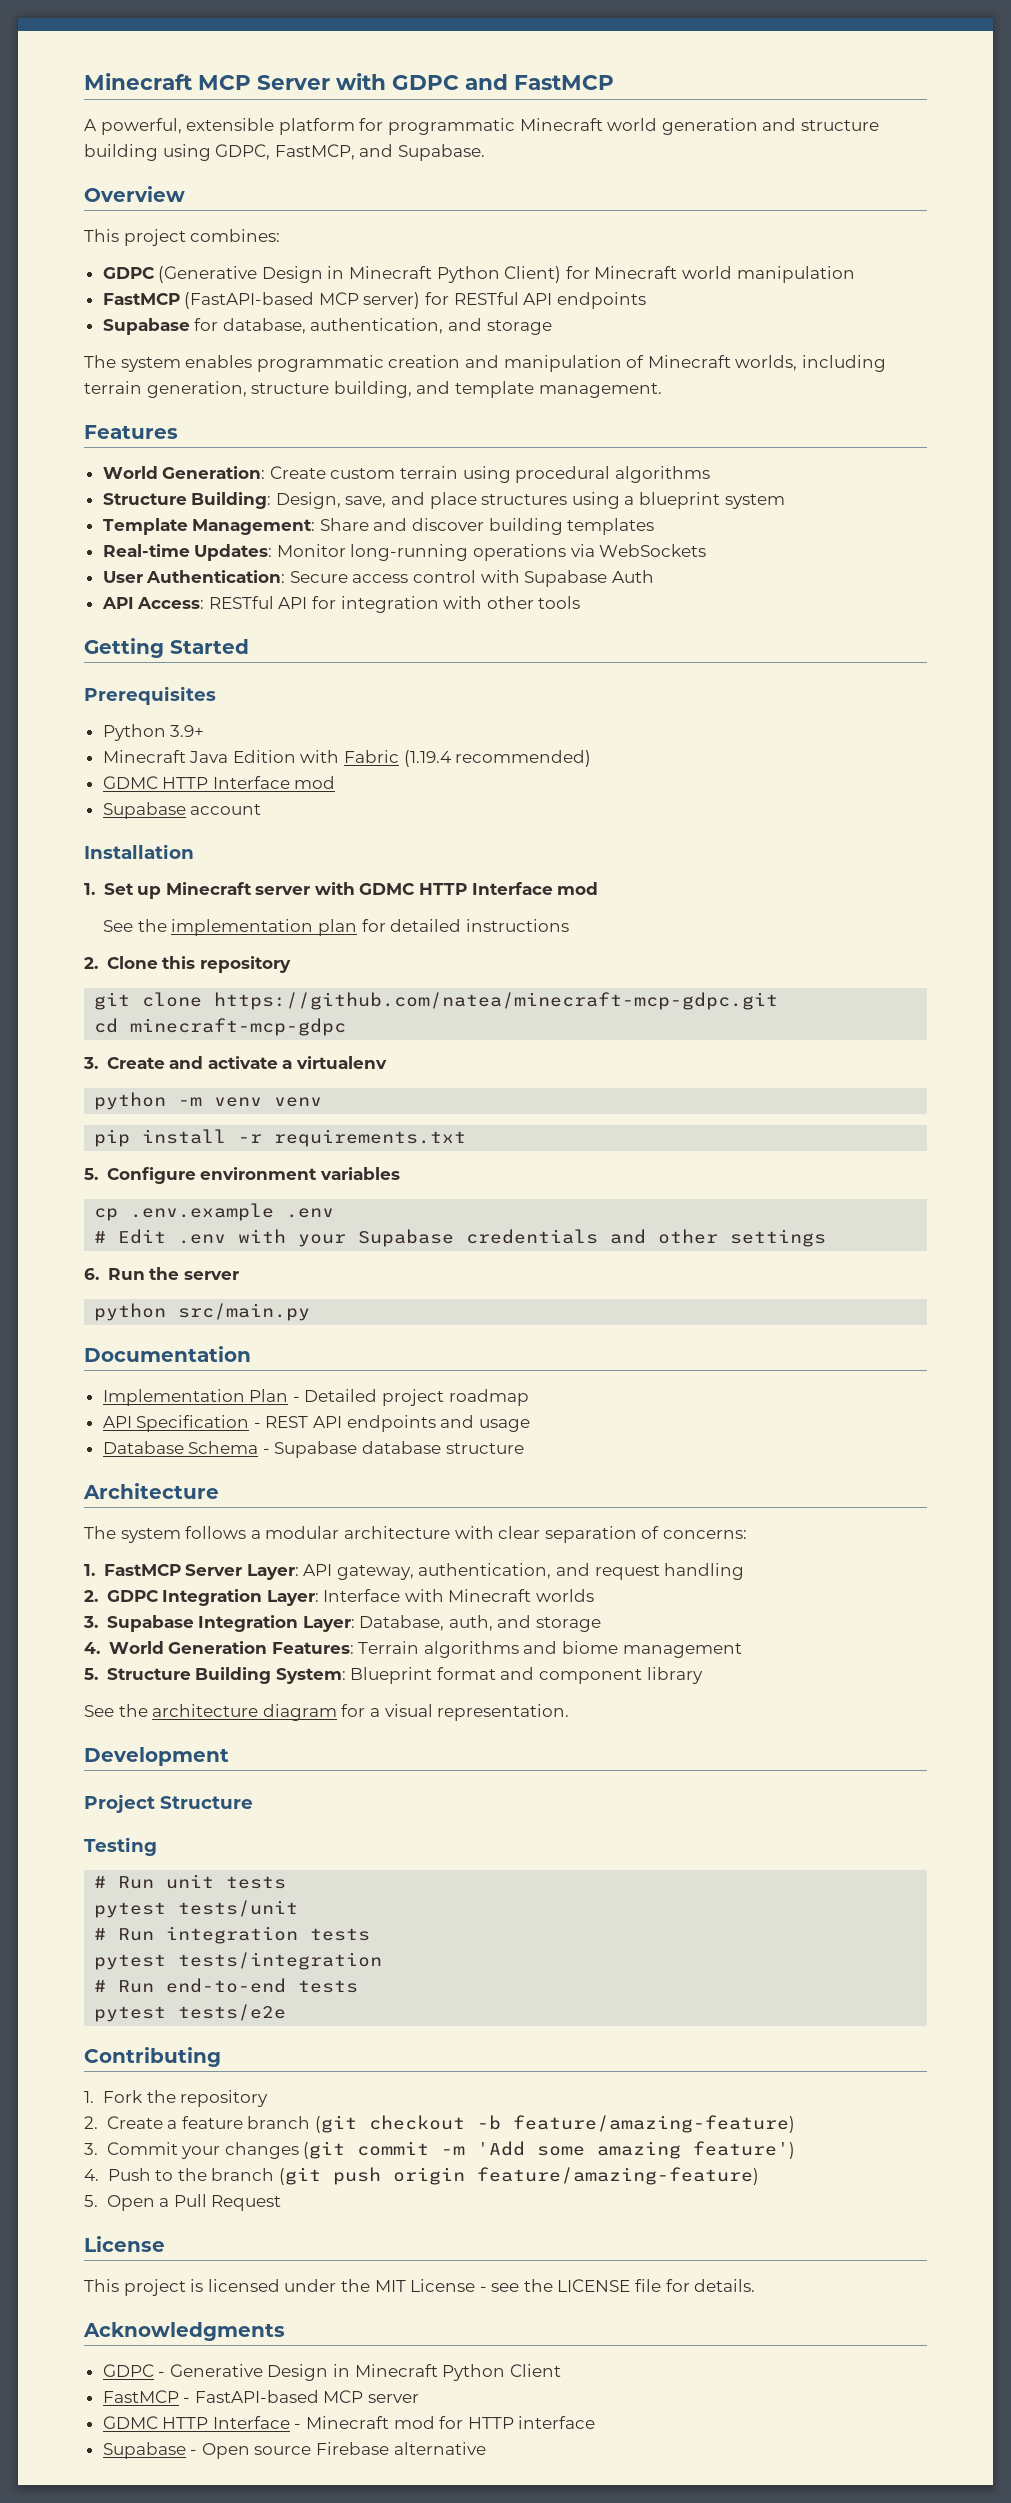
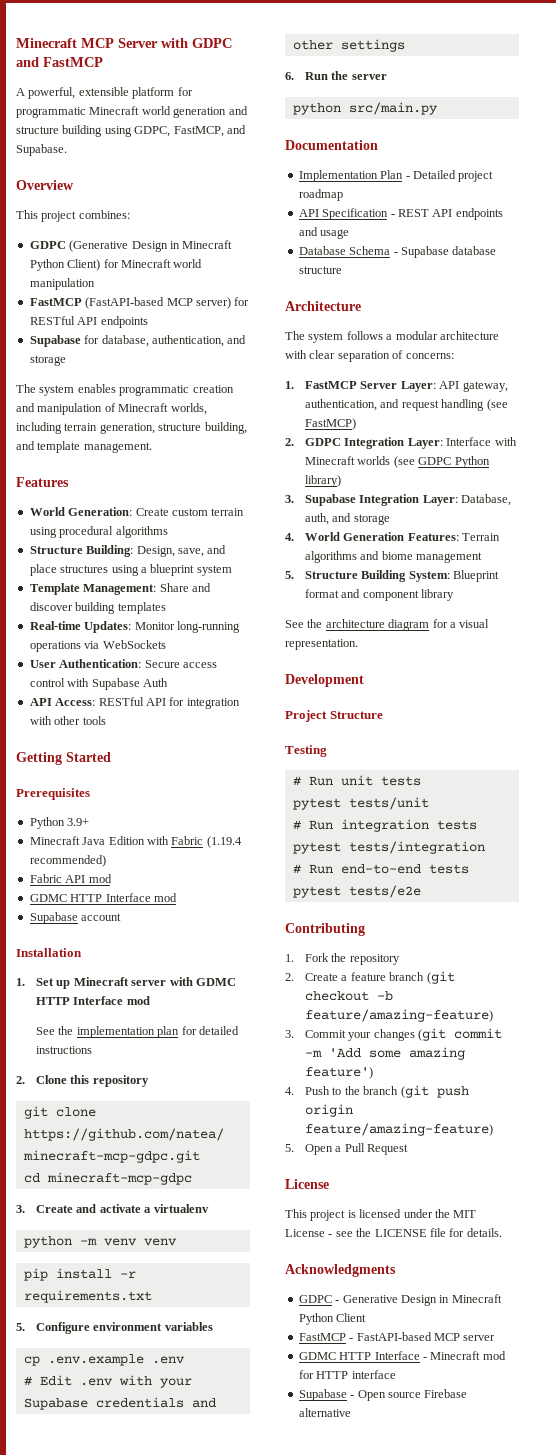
(592, 758) none -> [29,874,112,883] // Fabric API mod
(745, 1571) none -> [486,399,508,411] [305,418,357,430] (see FastMCP)
(595, 1595) none -> [393,456,490,468] [305,475,342,487] (see GDPC Python library)

